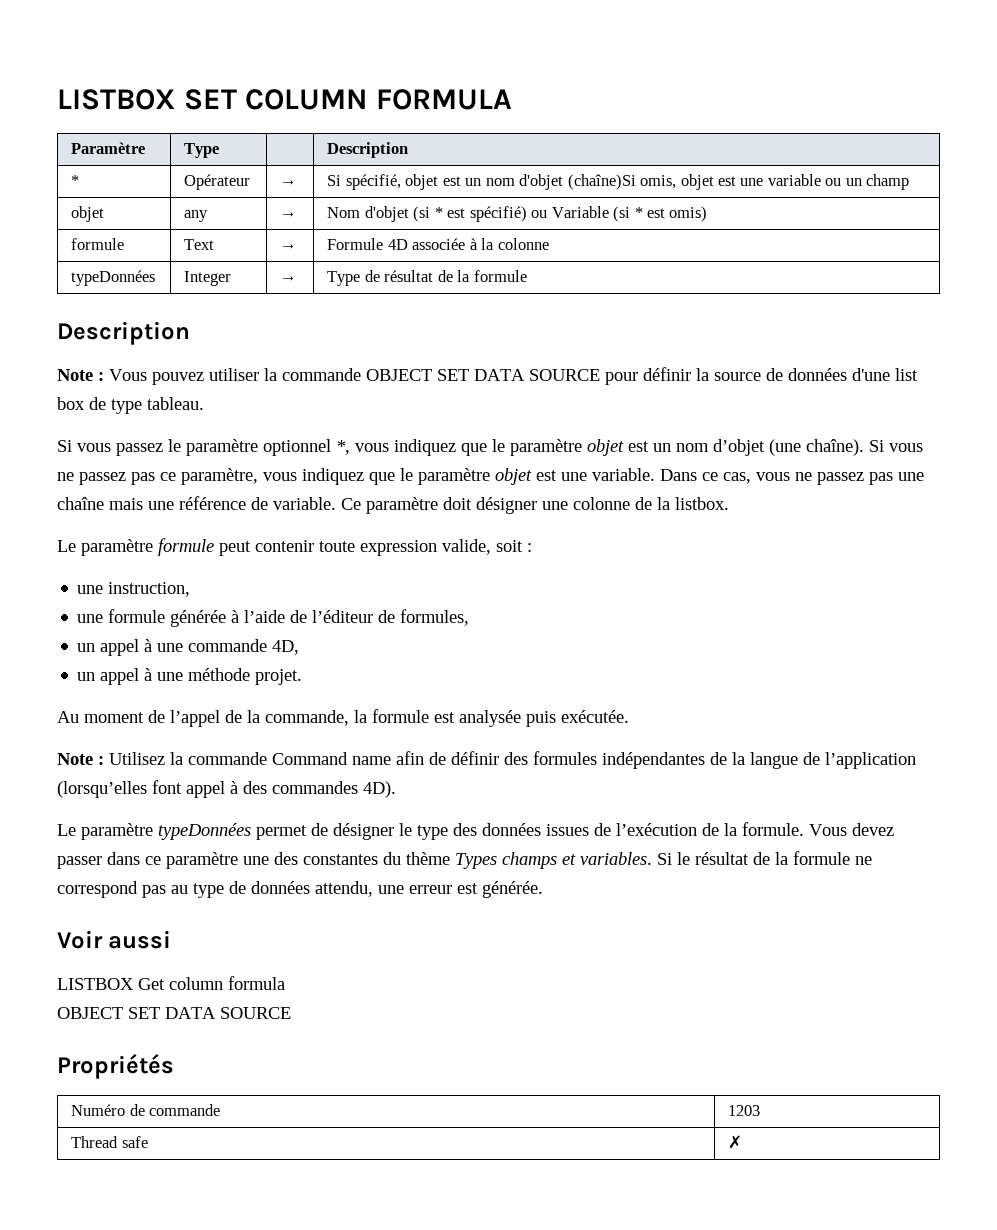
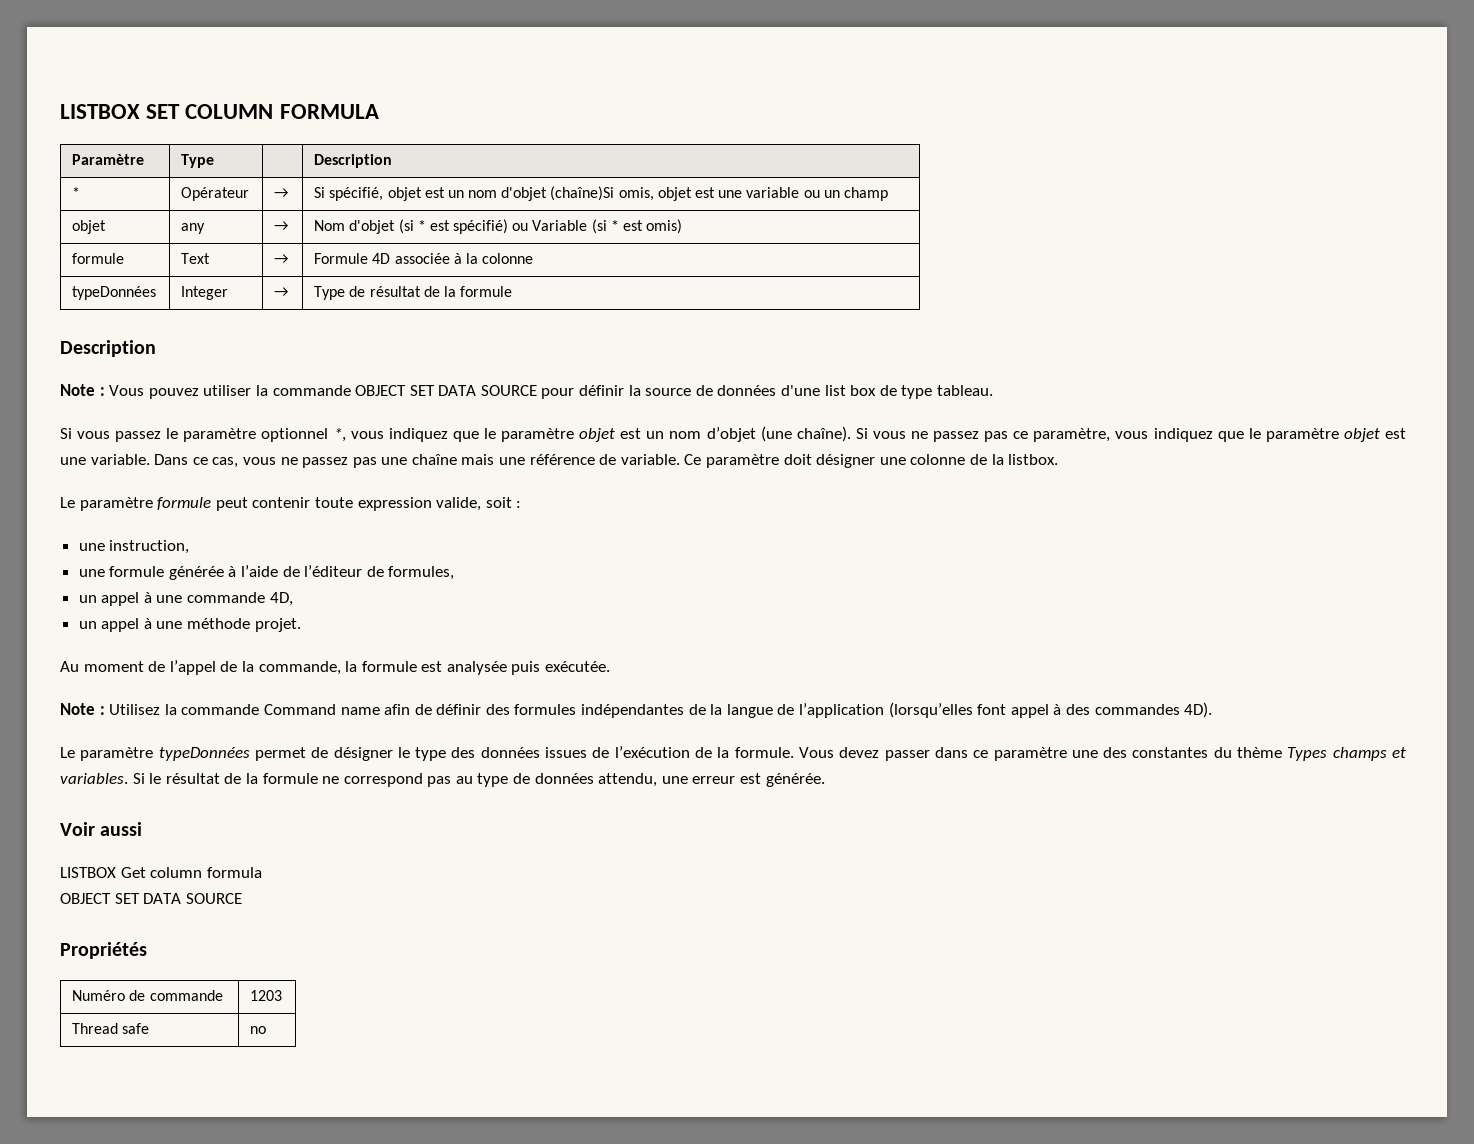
[728,1135,743,1149] ✗ -> [250,1026,267,1034] no

